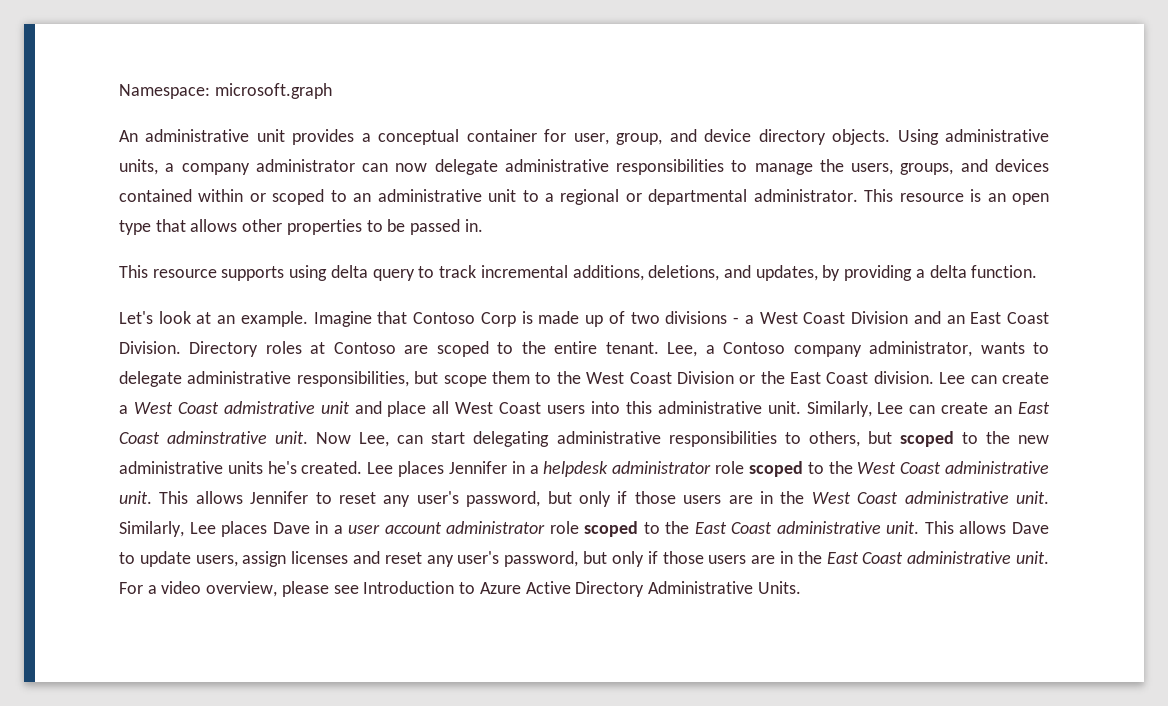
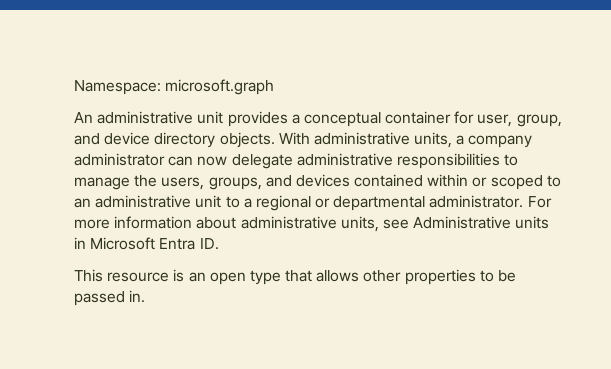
[897,129,939,145] Using -> [278,132,310,145] With
(858, 195) none -> [527,196,552,208] [74,216,550,232] [74,237,219,250] For more information about administrative units, see Administrative units in Microsoft Entra ID. //
[119,265,1038,281] [119,311,1050,327] [119,341,1050,357] [119,371,1050,387] [119,401,1050,417] [119,431,1049,447] [119,461,1050,477] [119,491,1049,507] [119,521,1049,537] [119,551,1050,567] [119,581,801,597] // This resource supports using delta query to track incremental additions, deletions, and updates, by providing a delta function. // Let's look at an example. Imagine that Contoso Corp is made up of two divisions - a West Coast Division and an East Coast Division. Directory roles at Contoso are scoped to the entire tenant. Lee, a Contoso company administrator, wants to delegate administrative responsibilities, but scope them to the West Coast Division or the East Coast division. Lee can create a West Coast admistrative unit and place all West Coast users into this administrative unit. Similarly, Lee can create an East Coast adminstrative unit. Now Lee, can start delegating administrative responsibilities to others, but scoped to the new administrative units he's created. Lee places Jennifer in a helpdesk administrator role scoped to the West Coast administrative unit. This allows Jennifer to reset any user's password, but only if those users are in the West Coast administrative unit. Similarly, Lee places Dave in a user account administrator role scoped to the East Coast administrative unit. This allows Dave to update users, assign licenses and reset any user's password, but only if those users are in the East Coast administrative unit. For a video overview, please see Introduction to Azure Active Directory Administrative Units. -> (146, 296) none

